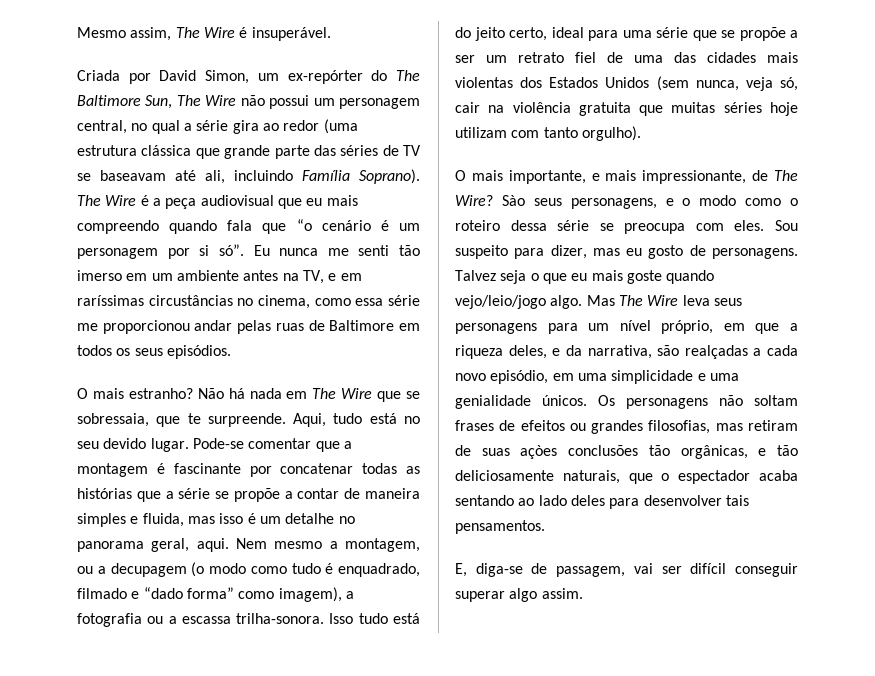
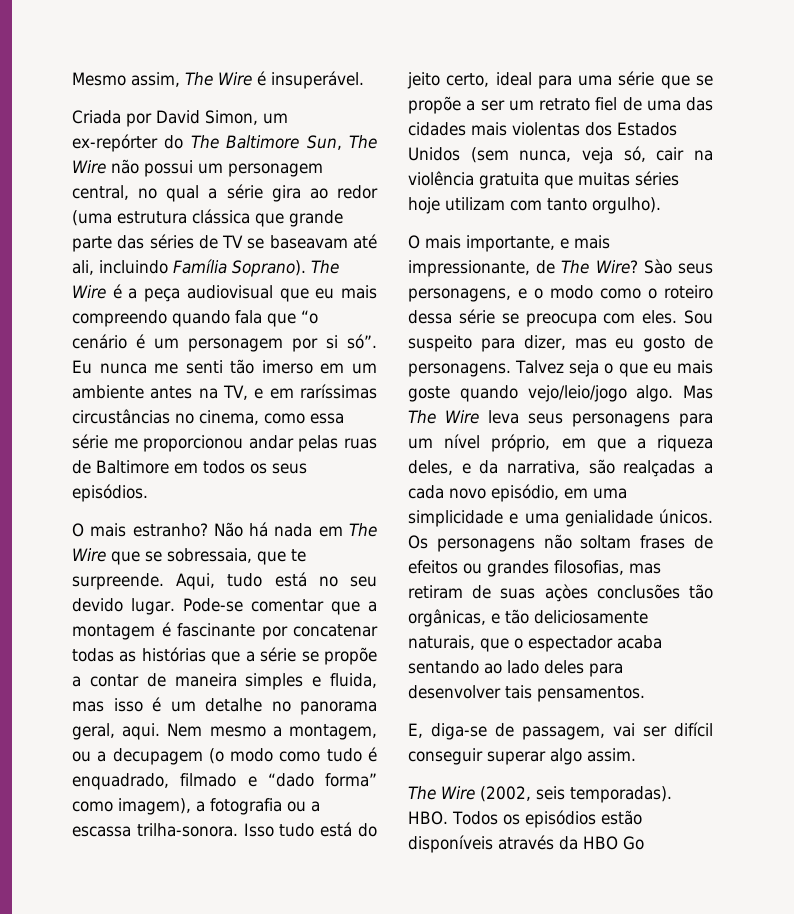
(583, 593) none -> [408,786,672,803] [408,810,642,828] [408,835,644,853] // The Wire (2002, seis temporadas). HBO. Todos os episódios estão disponíveis através da HBO Go

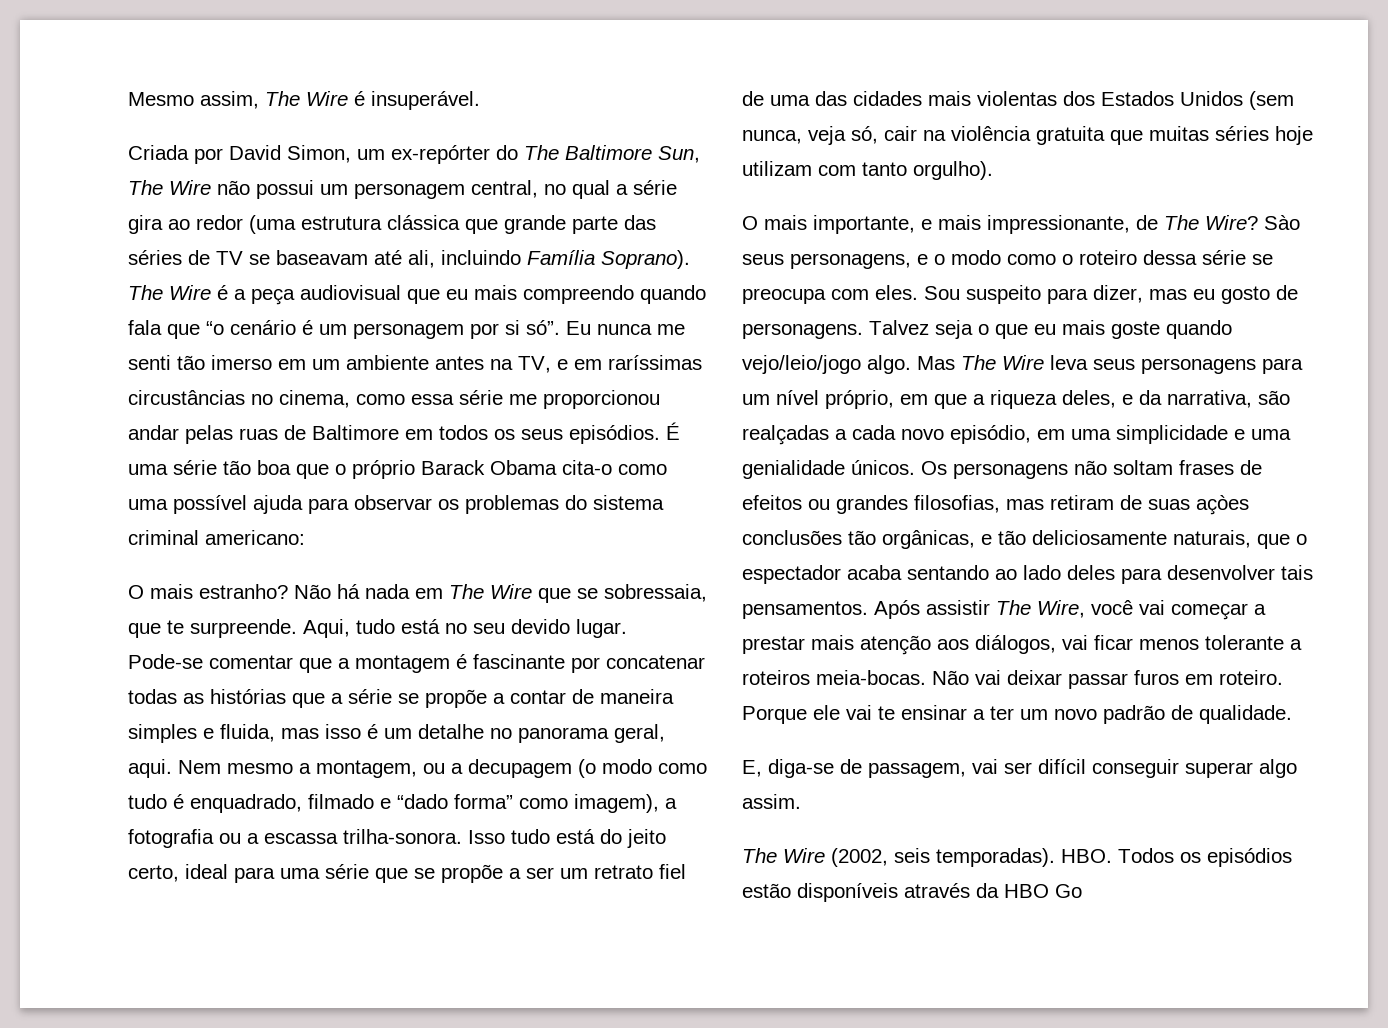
(148, 493) none -> [666,422,680,440] [128,460,667,479] [128,495,664,514] [128,530,305,545] É uma série tão boa que o próprio Barack Obama cita-o como uma possível ajuda para observar os problemas do sistema criminal americano:
(645, 694) none -> [874,600,1266,620] [742,635,1302,655] [742,670,1283,689] [742,705,1292,724] Após assistir The Wire, você vai começar a prestar mais atenção aos diálogos, vai ficar menos tolerante a roteiros meia-bocas. Não vai deixar passar furos em roteiro. Porque ele vai te ensinar a ter um novo padrão de qualidade.

